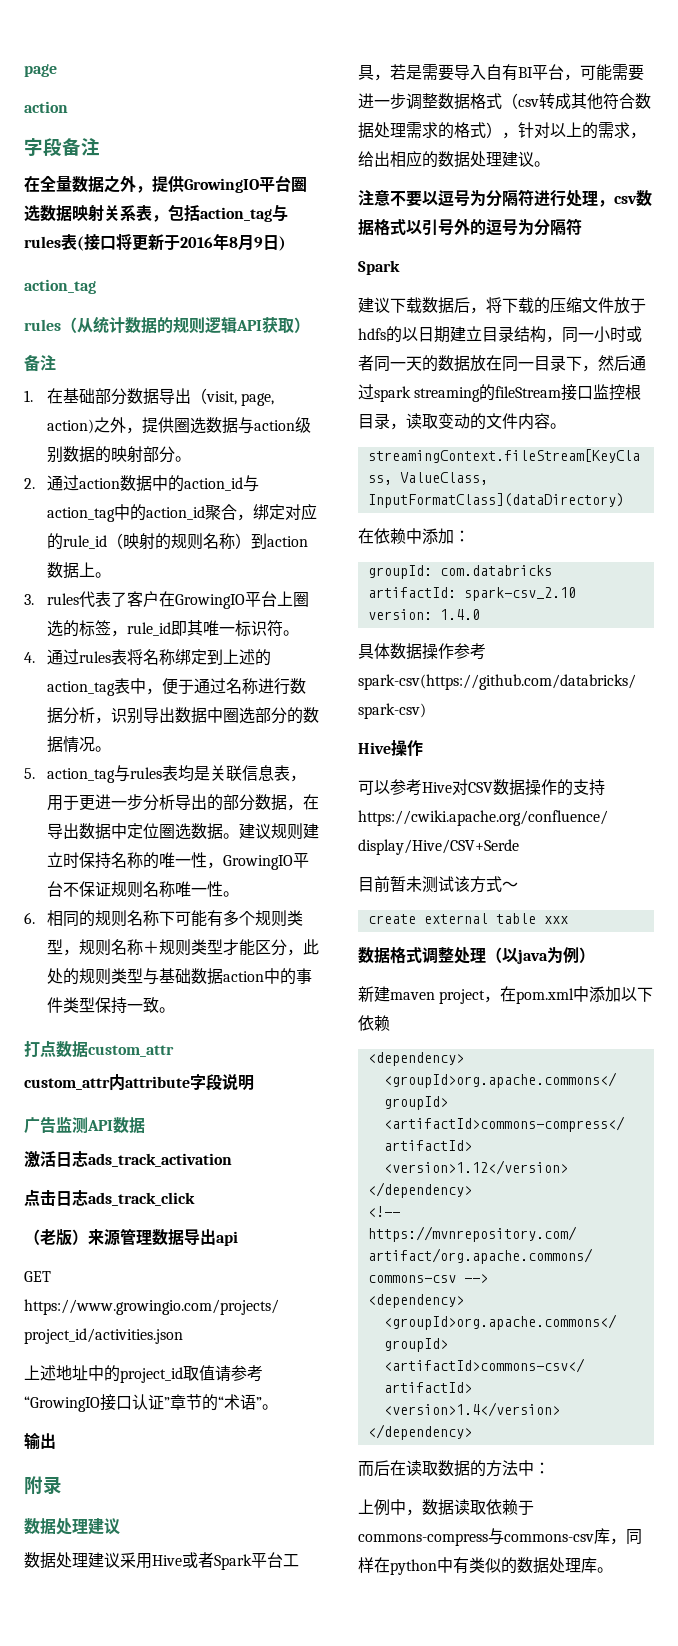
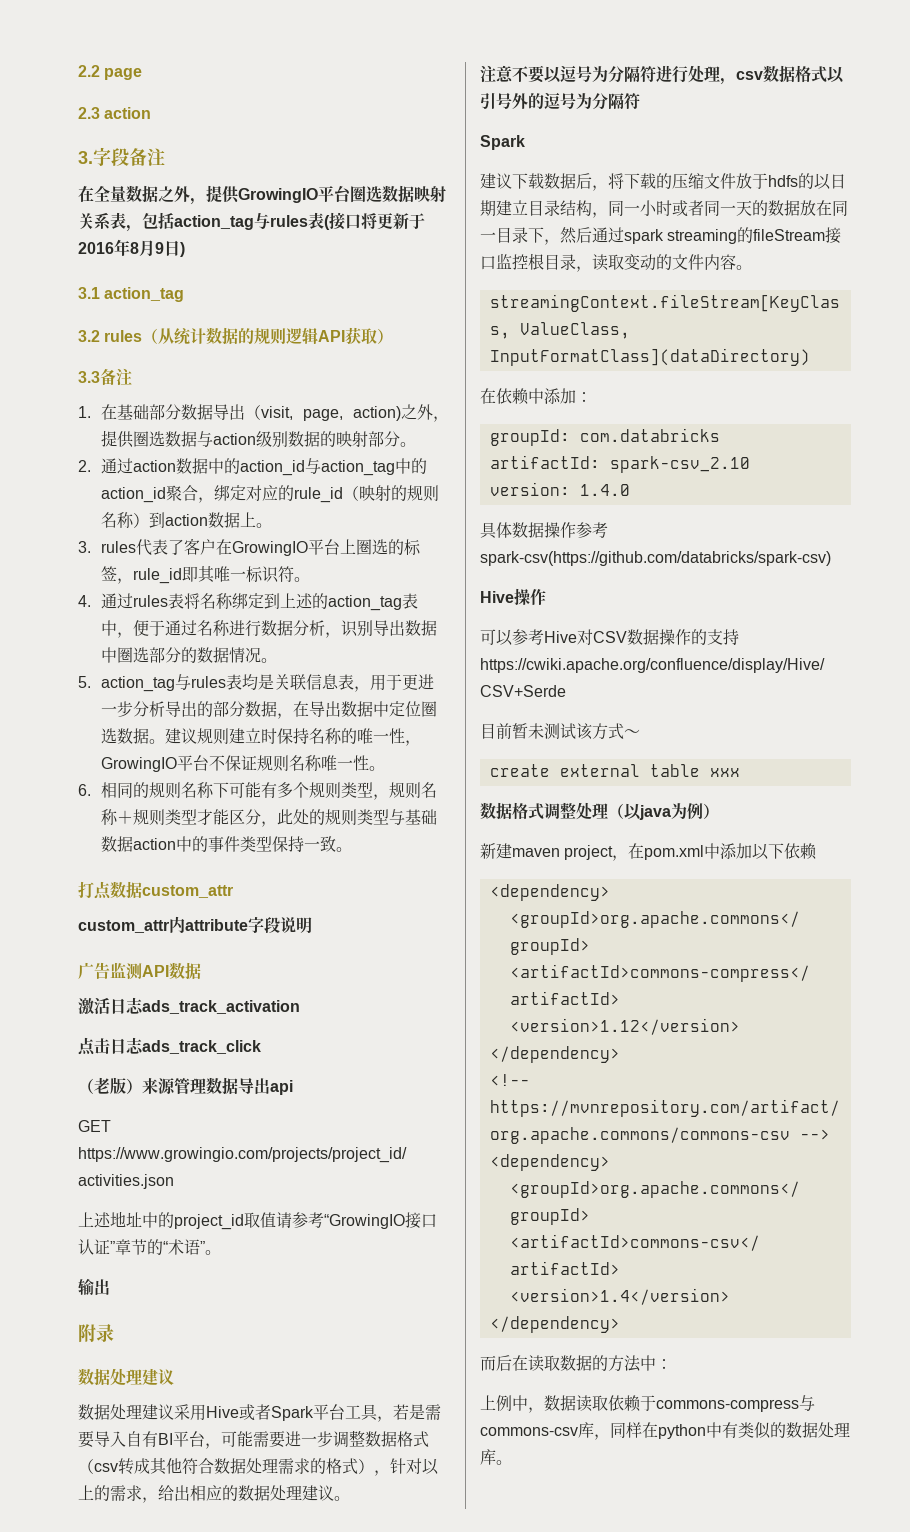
(24, 70) none -> [78,65,100,77] 2.2
(57, 70) none -> [78,107,100,119] 2.3
(68, 107) none -> [78,151,93,164] 3.
(286, 243) none -> [78,287,100,299] 3.1
(96, 286) none -> [78,330,100,342] 3.2
(310, 325) none -> [78,371,100,383] 3.3

